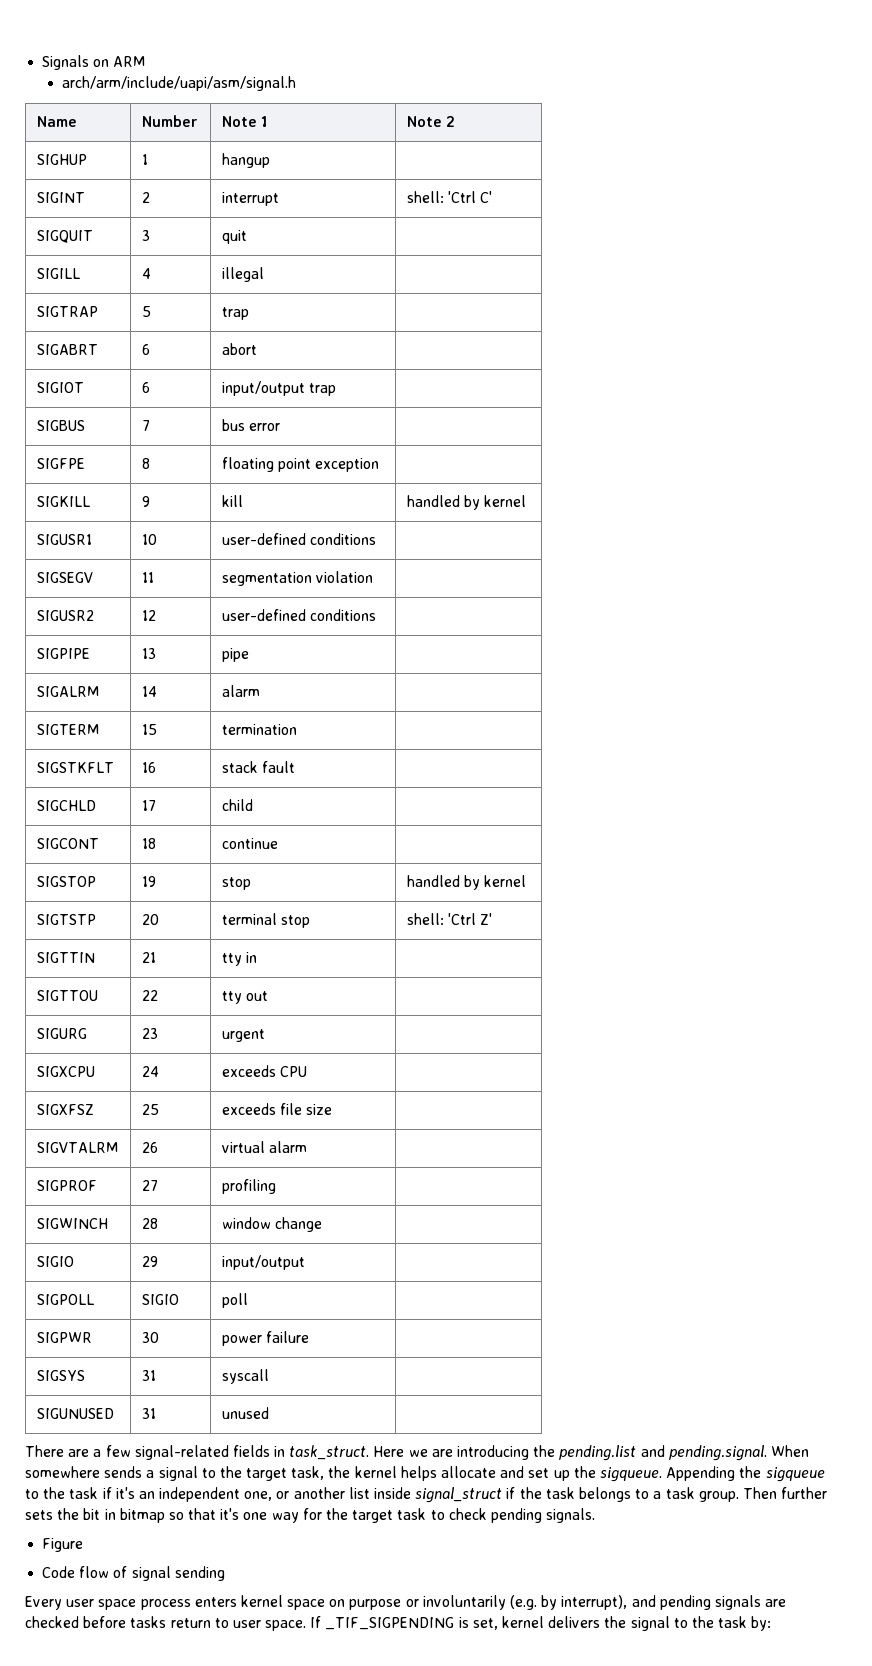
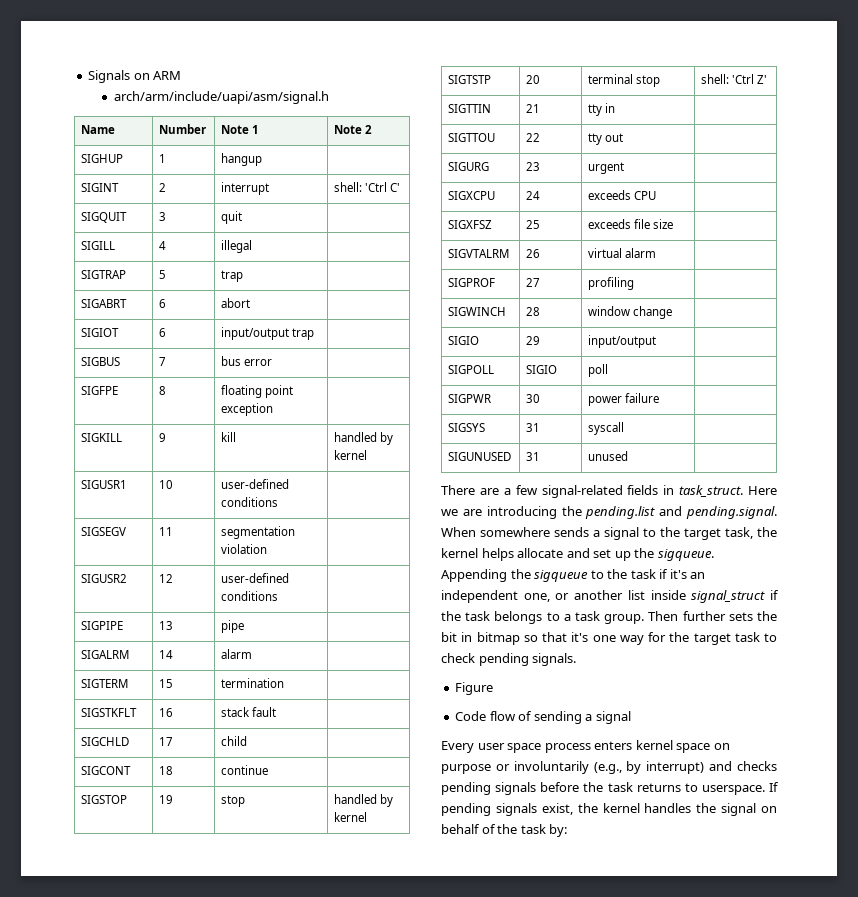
[131,1566,225,1581] signal sending -> [533,711,631,724] sending a signal
[510,1595,787,1610] [25,1616,688,1631] (e.g. by interrupt), and pending signals are checked before tasks return to user space. If _TIF_SIGPENDING is set, kernel delivers the signal to -> [593,761,777,774] [441,782,779,795] [441,803,777,816] [441,824,496,834] (e.g., by interrupt) and checks pending signals before the task returns to userspace. If pending signals exist, the kernel handles the signal on behalf of

